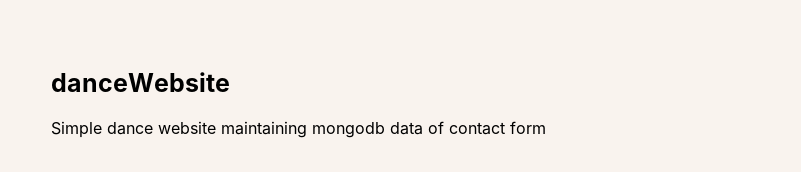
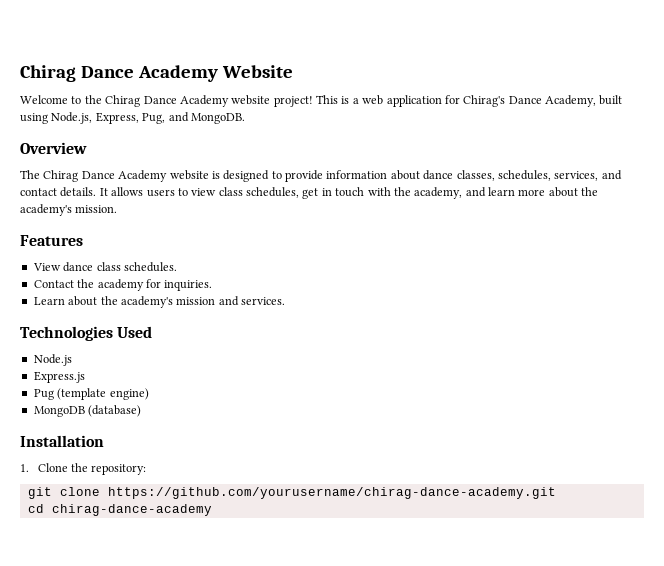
[51,72,230,92] [51,121,546,138] danceWebsite // Simple dance website maintaining mongodb data of contact form -> [20,65,293,82] [20,95,623,107] [20,112,245,124] [20,142,87,154] [20,170,622,182] [20,187,599,199] [20,204,118,216] [20,235,83,246] [32,262,177,272] [33,279,213,291] [33,296,285,308] [20,326,153,341] [33,354,72,366] [33,371,85,383] [33,388,149,400] [33,405,142,417] [20,435,104,447] [20,463,147,475] [27,487,556,499] [27,504,212,516] Chirag Dance Academy Website // Welcome to the Chirag Dance Academy website project! This is a web application for Chirag's Dance Academy, built using Node.js, Express, Pug, and MongoDB. // Overview // The Chirag Dance Academy website is designed to provide information about dance classes, schedules, services, and contact details. It allows users to view class schedules, get in touch with the academy, and learn more about the academy's mission. // Features // View dance class schedules. // Contact the academy for inquiries. // Learn about the academy's mission and services. // Technologies Used // Node.js // Express.js // Pug (template engine) // MongoDB (database) // Installation // 1. Clone the repository: // git clone https://github.com/yourusername/chirag-dance-academy.git // cd chirag-dance-academy

